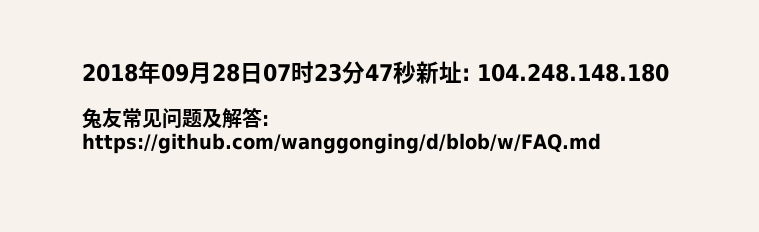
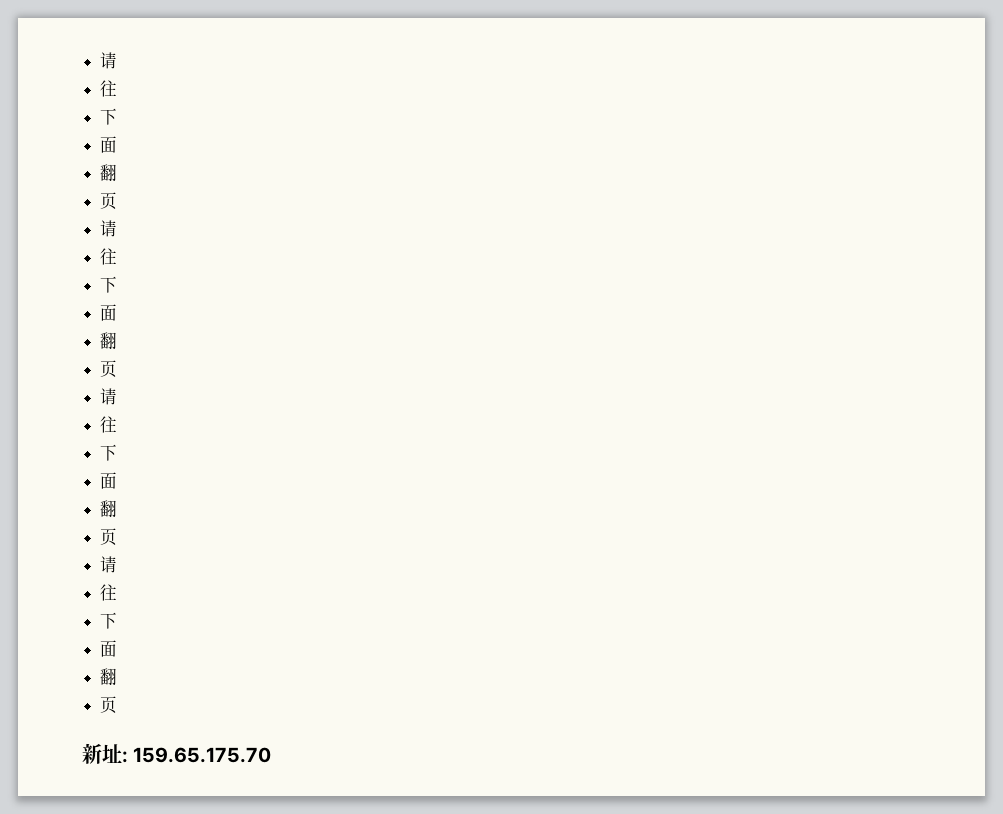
[82,61,669,84] [82,107,269,129] [82,133,601,154] 2018年09月28日07时23分47秒新址: 104.248.148.180 // 兔友常见问题及解答: https://github.com/wanggonging/d/blob/w/FAQ.md -> [100,52,118,69] [100,80,118,97] [100,108,118,125] [100,136,118,153] [100,164,118,181] [100,192,118,210] [100,220,118,237] [100,248,118,265] [100,276,118,293] [100,304,118,321] [100,332,118,349] [100,360,118,378] [100,388,118,405] [100,416,118,433] [100,444,118,461] [100,472,118,489] [100,500,118,517] [100,528,118,546] [100,556,118,573] [100,584,118,601] [100,612,118,629] [100,640,118,657] [100,668,118,685] [100,696,118,714] [82,743,272,764] 请 // 往 // 下 // 面 // 翻 // 页 // 请 // 往 // 下 // 面 // 翻 // 页 // 请 // 往 // 下 // 面 // 翻 // 页 // 请 // 往 // 下 // 面 // 翻 // 页 // 新址: 159.65.175.70

